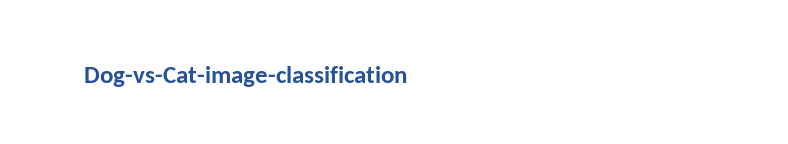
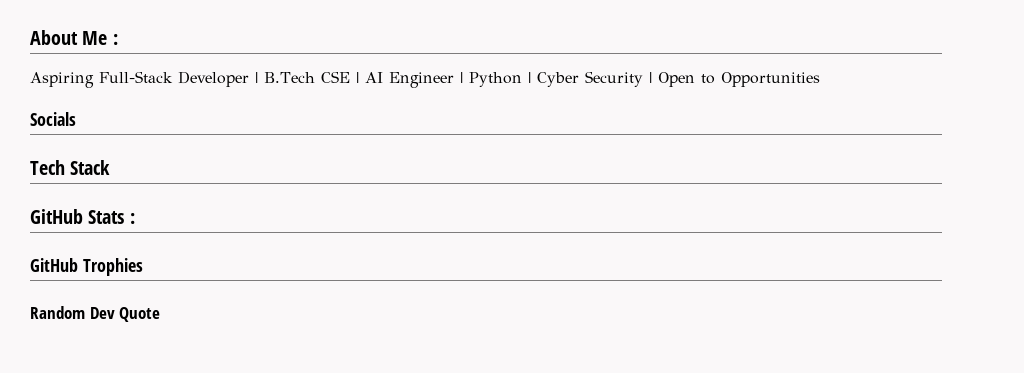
[84,66,407,87] Dog-vs-Cat-image-classification -> [30,30,118,45] [30,71,820,88] [30,112,76,126] [30,160,111,175] [30,209,135,224] [30,258,143,276] [30,306,161,322] About Me : // Aspiring Full-Stack Developer | B.Tech CSE | AI Engineer | Python | Cyber Security | Open to Opportunities // Socials // Tech Stack // GitHub Stats : // GitHub Trophies // Random Dev Quote

